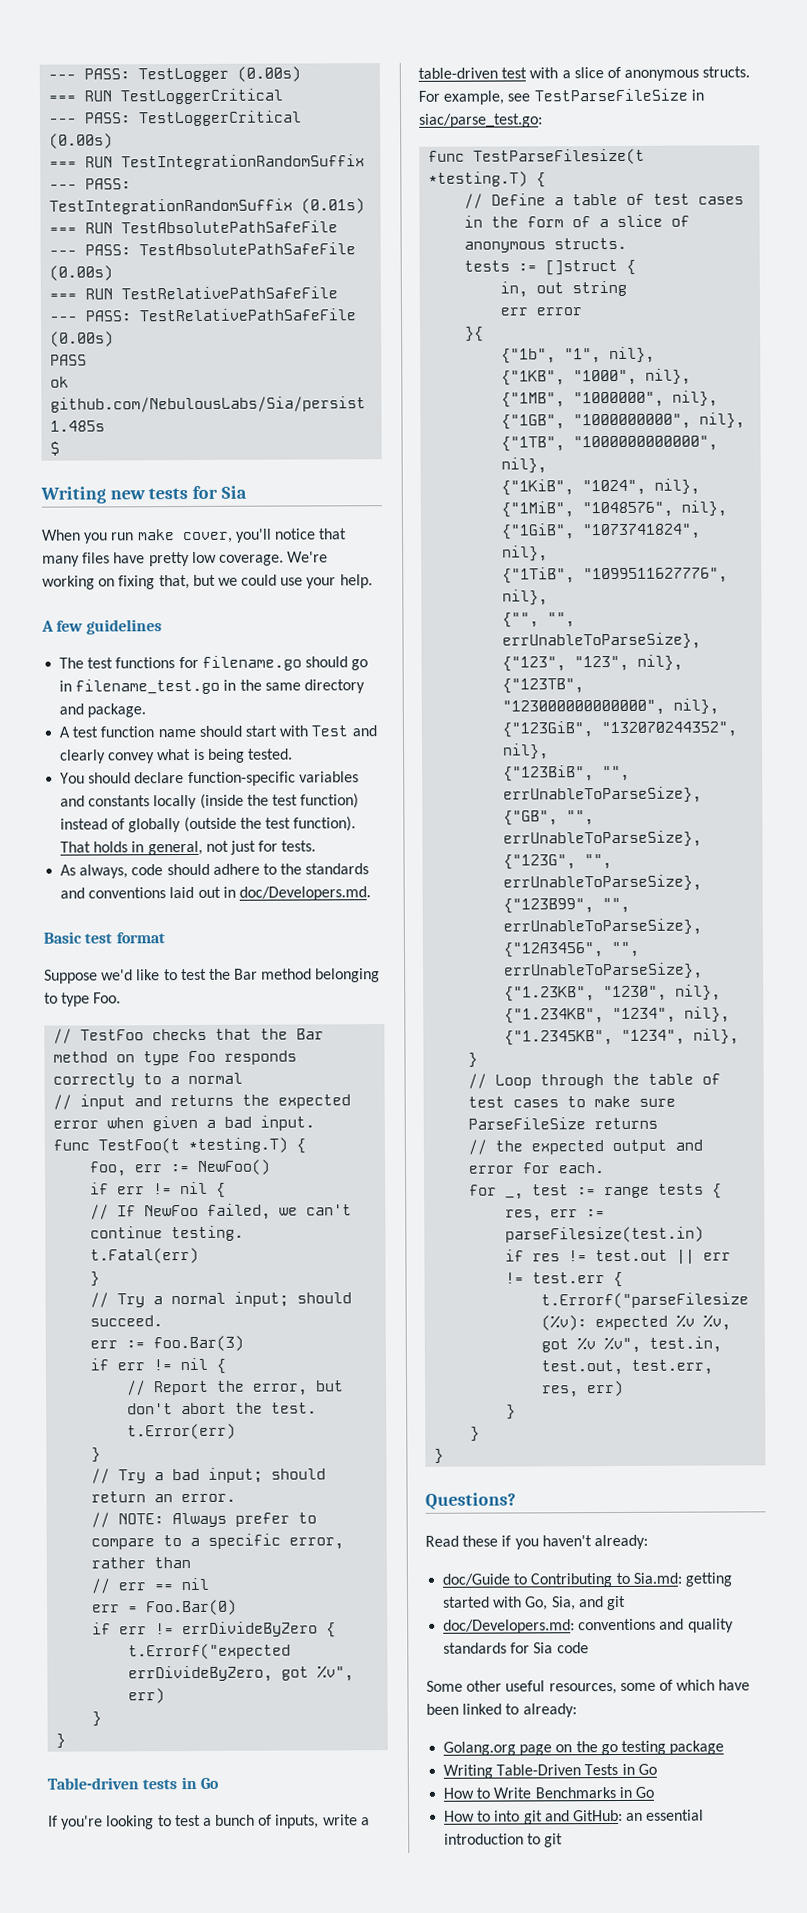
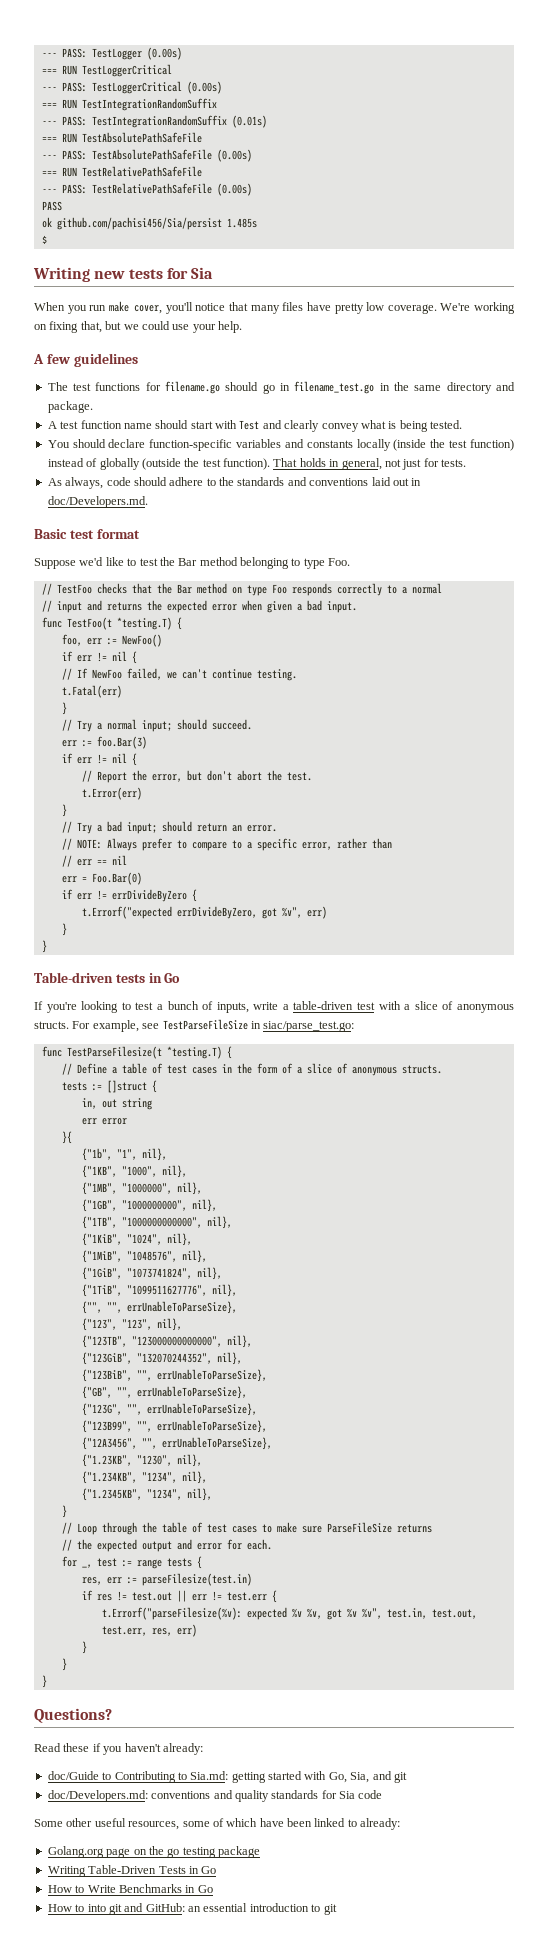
[50,396,367,413] github.com/NebulousLabs/Sia/persist -> [56,217,222,230] github.com/pachisi456/Sia/persist

